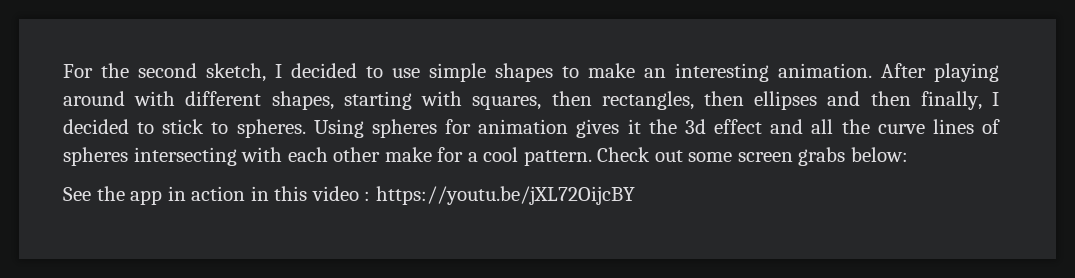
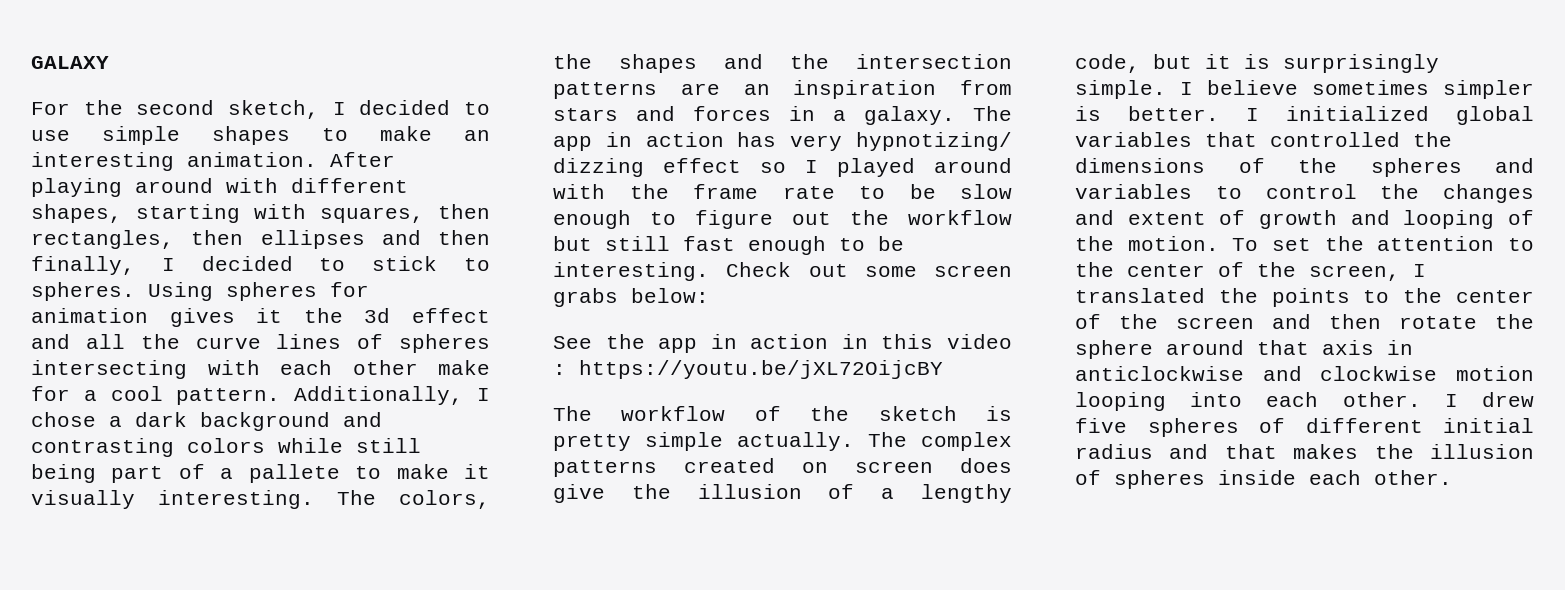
(63, 71) none -> [31,56,109,69] GALAXY //
(592, 158) none -> [294,386,490,405] [31,412,382,431] [31,438,421,457] [31,464,490,483] [31,490,490,509] [553,54,1012,73] [553,80,1012,99] [553,106,1012,125] [553,132,1012,151] [553,158,1012,177] [553,184,1012,199] [553,210,1012,229] [553,236,904,255] [553,262,709,281] Additionally, I chose a dark background and contrasting colors while still being part of a pallete to make it visually interesting. The colors, the shapes and the intersection patterns are an inspiration from stars and forces in a galaxy. The app in action has very hypnotizing/ dizzing effect so I played around with the frame rate to be slow enough to figure out the workflow but still fast enough to be interesting.
(635, 195) none -> [553,406,1012,421] [553,432,1012,451] [553,458,1012,477] [553,484,1012,503] [1075,54,1439,73] [1075,80,1534,99] [1075,106,1534,125] [1075,132,1452,147] [1075,158,1534,177] [1075,184,1534,203] [1075,210,1534,229] [1075,236,1534,251] [1075,262,1426,281] [1075,288,1534,307] [1075,314,1534,329] [1075,340,1413,359] [1075,366,1534,381] [1075,392,1534,411] [1075,418,1534,437] [1075,444,1534,459] [1075,470,1452,489] // The workflow of the sketch is pretty simple actually. The complex patterns created on screen does give the illusion of a lengthy code, but it is surprisingly simple. I believe sometimes simpler is better. I initialized global variables that controlled the dimensions of the spheres and variables to control the changes and extent of growth and looping of the motion. To set the attention to the center of the screen, I translated the points to the center of the screen and then rotate the sphere around that axis in anticlockwise and clockwise motion looping into each other. I drew five spheres of different initial radius and that makes the illusion of spheres inside each other.

